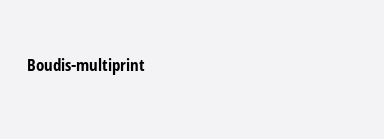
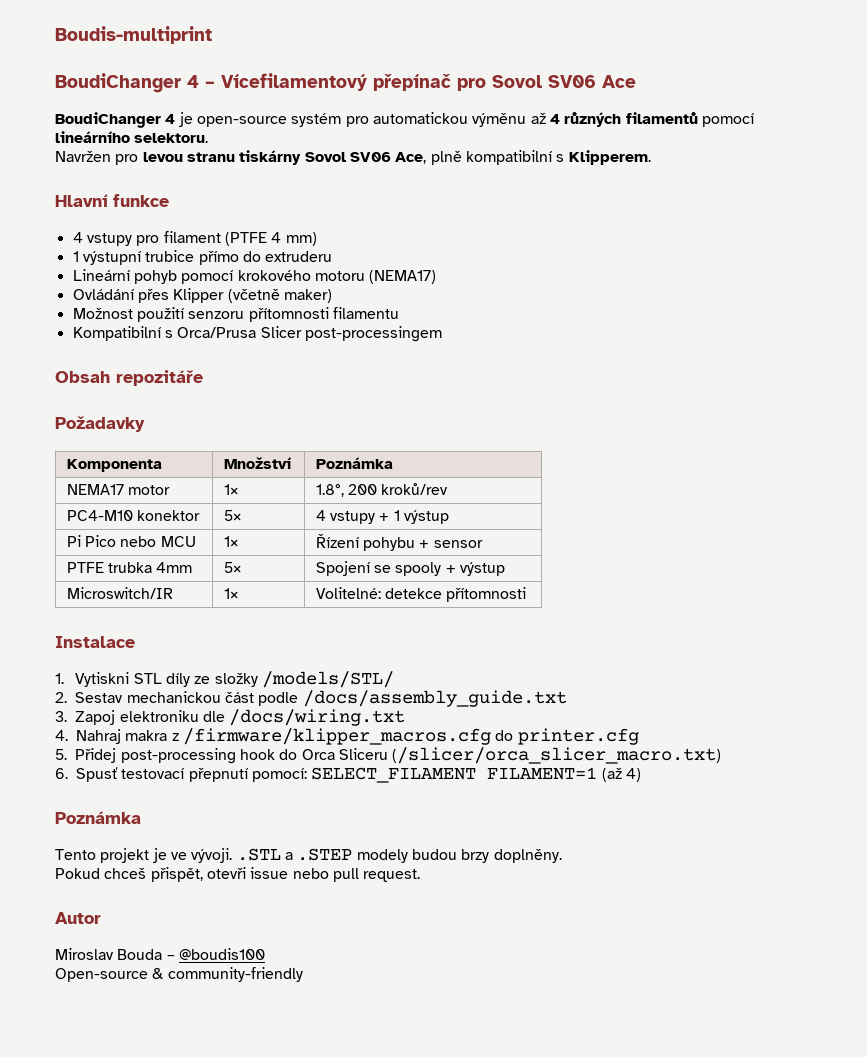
(145, 66) none -> [55,73,636,93] [55,112,754,128] [55,131,209,143] [55,150,651,165] [55,194,169,207] [72,231,317,246] [72,250,333,265] [72,269,437,284] [72,288,332,303] [72,307,399,322] [72,326,442,342] [55,370,203,386] [55,416,145,432] [66,459,162,472] [223,457,291,469] [315,457,393,469] [66,484,170,495] [223,484,238,495] [315,483,449,497] [66,510,200,521] [223,510,241,521] [315,510,449,524] [66,535,196,547] [223,536,238,547] [315,534,483,551] [66,562,193,573] [223,562,241,573] [315,561,505,576] [66,587,173,599] [223,588,238,599] [315,587,527,602] [55,636,135,648] [55,671,394,688] [55,690,567,707] [55,709,406,726] [55,728,639,745] [55,747,722,764] [55,767,641,783] [55,811,141,824] [55,848,562,863] [55,867,421,882] [55,912,101,924] [55,948,265,960] [55,967,303,982] // BoudiChanger 4 – Vícefilamentový přepínač pro Sovol SV06 Ace // BoudiChanger 4 je open-source systém pro automatickou výměnu až 4 různých filamentů pomocí lineárního selektoru. // Navržen pro levou stranu tiskárny Sovol SV06 Ace, plně kompatibilní s Klipperem. // Hlavní funkce // 4 vstupy pro filament (PTFE 4 mm) // 1 výstupní trubice přímo do extruderu // Lineární pohyb pomocí krokového motoru (NEMA17) // Ovládání přes Klipper (včetně maker) // Možnost použití senzoru přítomnosti filamentu // Kompatibilní s Orca/Prusa Slicer post-processingem // Obsah repozitáře // Požadavky // Komponenta | Množství | Poznámka // NEMA17 motor | 1× | 1.8°, 200 kroků/rev // PC4-M10 konektor | 5× | 4 vstupy + 1 výstup // Pi Pico nebo MCU | 1× | Řízení pohybu + sensor // PTFE trubka 4mm | 5× | Spojení se spooly + výstup // Microswitch/IR | 1× | Volitelné: detekce přítomnosti // Instalace // 1. Vytiskni STL díly ze složky /models/STL/ // 2. Sestav mechanickou část podle /docs/assembly_guide.txt // 3. Zapoj elektroniku dle /docs/wiring.txt // 4. Nahraj makra z /firmware/klipper_macros.cfg do printer.cfg // 5. Přidej post-processing hook do Orca Sliceru (/slicer/orca_slicer_macro.txt) // 6. Spusť testovací přepnutí pomocí: SELECT_FILAMENT FILAMENT=1 (až 4) // Poznámka // Tento projekt je ve vývoji. .STL a .STEP modely budou brzy doplněny. // Pokud chceš přispět, otevři issue nebo pull request. // Autor // Miroslav Bouda – @boudis100 // Open-source & community-friendly

